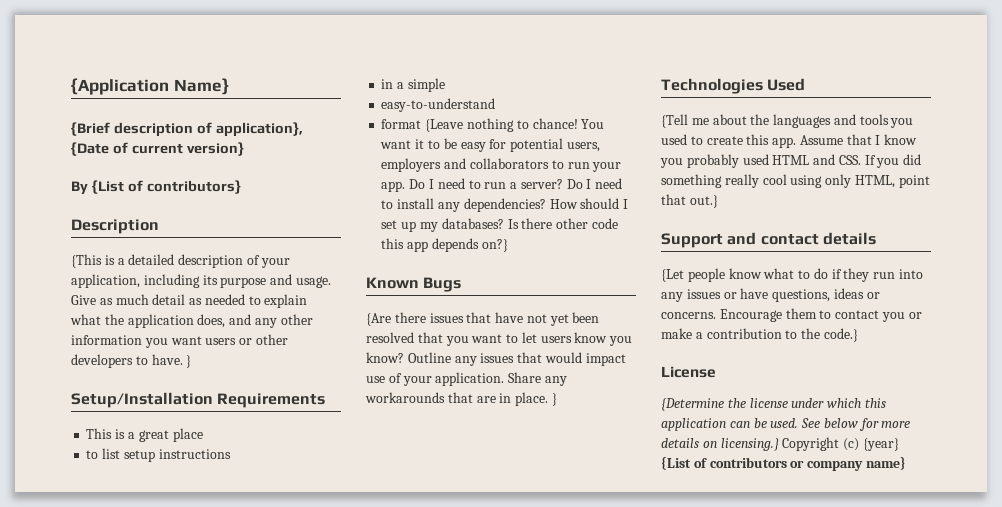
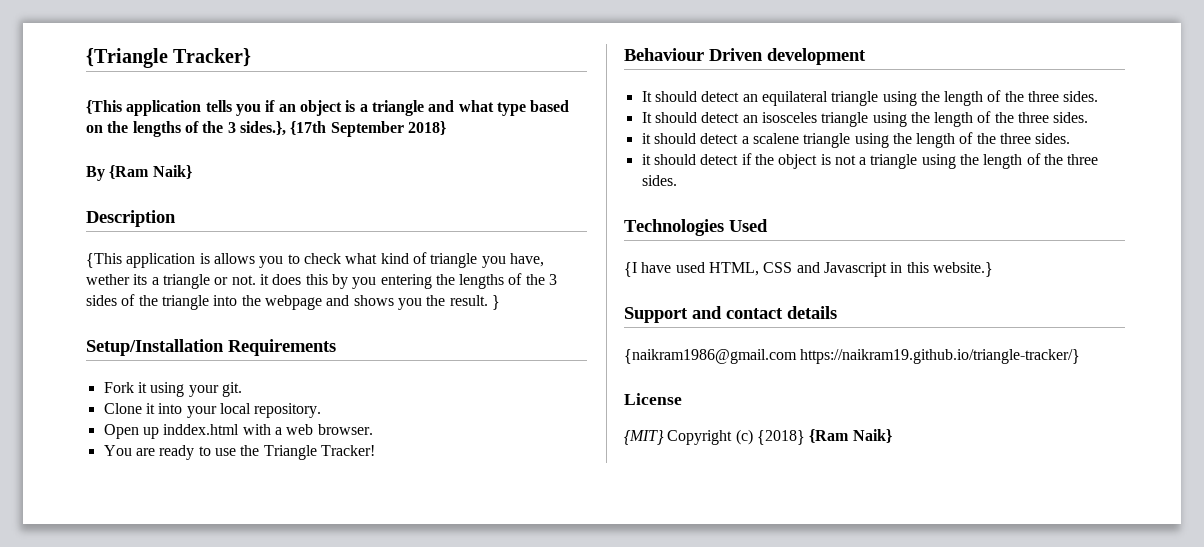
[71,78,229,95] [71,122,303,137] [71,142,244,156] [71,180,241,195] [71,219,159,234] [71,254,290,268] [71,274,331,288] [71,294,308,308] [70,314,313,328] [71,334,288,348] [71,354,192,368] [71,392,326,408] [86,428,203,442] [86,448,231,462] [381,78,445,92] [381,98,496,112] [381,118,605,132] [380,138,600,152] [381,158,622,172] [381,178,623,192] [381,198,629,212] [381,218,618,232] [381,238,508,252] [366,277,462,292] [366,312,600,326] [366,332,633,346] [366,352,626,366] [366,372,567,386] [365,392,557,406] [661,78,806,94] [661,114,914,128] [661,134,918,148] [660,154,922,168] [661,174,930,188] [661,194,718,208] [661,232,876,248] [661,268,924,282] [661,288,880,302] [661,308,922,322] [661,328,858,342] [661,366,716,378] [661,398,886,411] [661,418,911,431] [661,437,899,451] [661,456,906,471] {Application Name} // {Brief description of application}, {Date of current version} // By {List of contributors} // Description // {This is a detailed description of your application, including its purpose and usage. Give as much detail as needed to explain what the application does, and any other information you want users or other developers to have. } // Setup/Installation Requirements // This is a great place // to list setup instructions // in a simple // easy-to-understand // format {Leave nothing to chance! You want it to be easy for potential users, employers and collaborators to run your app. Do I need to run a server? Do I need to install any dependencies? How should I set up my databases? Is there other code this app depends on?} // Known Bugs // {Are there issues that have not yet been resolved that you want to let users know you know? Outline any issues that would impact use of your application. Share any workarounds that are in place. } // Technologies Used // {Tell me about the languages and tools you used to create this app. Assume that I know you probably used HTML and CSS. If you did something really cool using only HTML, point that out.} // Support and contact details // {Let people know what to do if they run into any issues or have questions, ideas or concerns. Encourage them to contact you or make a contribution to the code.} // License // {Determine the license under which this application can be used. See below for more details on licensing.} Copyright (c) {year} {List of contributors or company name} -> [86,48,252,68] [86,100,570,116] [86,121,446,137] [86,165,192,181] [86,210,176,227] [86,252,544,268] [86,273,558,289] [86,294,500,310] [86,339,336,356] [103,382,242,397] [103,403,322,418] [103,424,373,439] [103,445,375,460] [624,48,866,65] [641,90,1099,106] [641,111,1089,127] [641,132,1071,148] [641,153,1099,169] [641,175,677,186] [624,219,768,236] [624,262,993,277] [624,306,837,323] [624,349,1081,364] [624,393,682,405] [624,429,892,445] {Triangle Tracker} // {This application tells you if an object is a triangle and what type based on the lengths of the 3 sides.}, {17th September 2018} // By {Ram Naik} // Description // {This application is allows you to check what kind of triangle you have, wether its a triangle or not. it does this by you entering the lengths of the 3 sides of the triangle into the webpage and shows you the result. } // Setup/Installation Requirements // Fork it using your git. // Clone it into your local repository. // Open up inddex.html with a web browser. // You are ready to use the Triangle Tracker! // Behaviour Driven development // It should detect an equilateral triangle using the length of the three sides. // It should detect an isosceles triangle using the length of the three sides. // it should detect a scalene triangle using the length of the three sides. // it should detect if the object is not a triangle using the length of the three sides. // Technologies Used // {I have used HTML, CSS and Javascript in this website.} // Support and contact details // {naikram1986@gmail.com https://naikram19.github.io/triangle-tracker/} // License // {MIT} Copyright (c) {2018} {Ram Naik}

